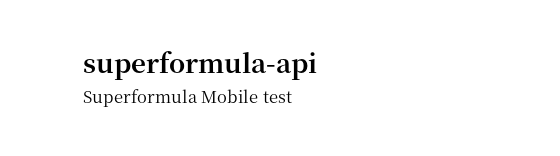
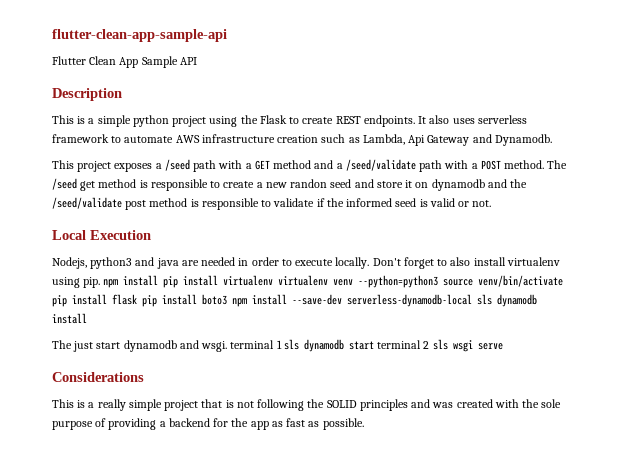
[83,51,317,80] [83,89,292,107] superformula-api // Superformula Mobile test -> [52,29,227,42] [52,56,197,68] [52,88,122,101] [52,115,527,127] [52,134,552,146] [52,159,568,172] [52,178,528,191] [52,197,492,210] [52,230,151,240] [52,257,560,269] [52,275,564,288] [52,294,537,307] [52,313,87,324] [52,339,503,352] [52,372,144,382] [52,399,562,411] [52,418,364,430] flutter-clean-app-sample-api // Flutter Clean App Sample API // Description // This is a simple python project using the Flask to create REST endpoints. It also uses serverless framework to automate AWS infrastructure creation such as Lambda, Api Gateway and Dynamodb. // This project exposes a /seed path with a GET method and a /seed/validate path with a POST method. The /seed get method is responsible to create a new randon seed and store it on dynamodb and the /seed/validate post method is responsible to validate if the informed seed is valid or not. // Local Execution // Nodejs, python3 and java are needed in order to execute locally. Don't forget to also install virtualenv using pip. npm install pip install virtualenv virtualenv venv --python=python3 source venv/bin/activate pip install flask pip install boto3 npm install --save-dev serverless-dynamodb-local sls dynamodb install // The just start dynamodb and wsgi. terminal 1 sls dynamodb start terminal 2 sls wsgi serve // Considerations // This is a really simple project that is not following the SOLID principles and was created with the sole purpose of providing a backend for the app as fast as possible.

